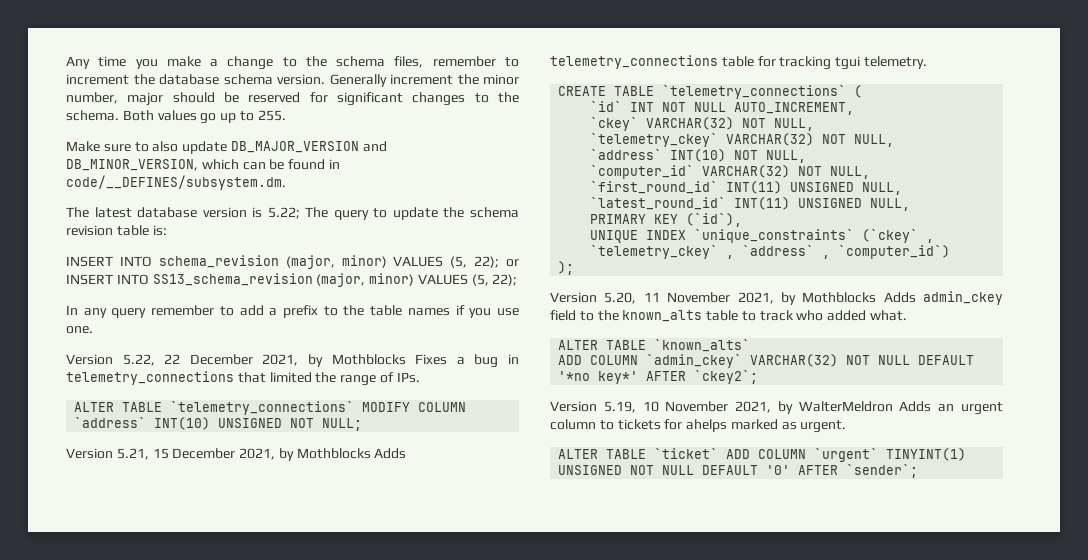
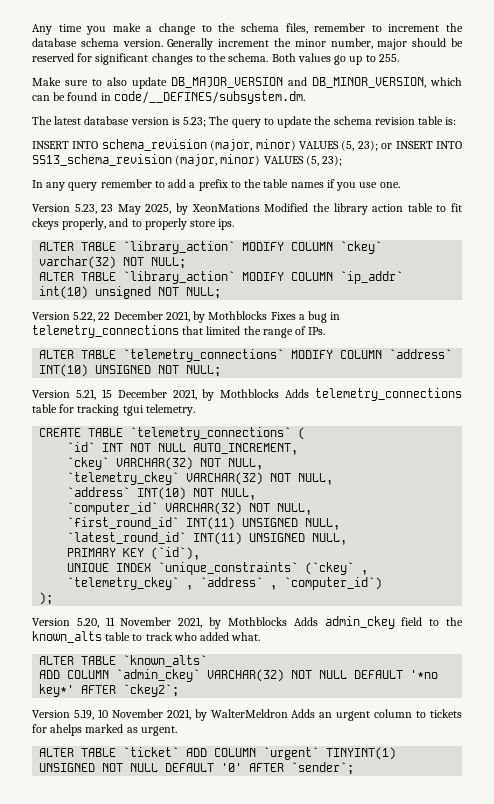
[267,207,300,219] 5.22; -> [183,117,207,127] 5.23;
[474,256,500,268] 22); -> [357,140,378,151] 23);
[492,274,518,286] 22); -> [322,155,343,166] 23);
(93, 330) none -> [32,203,463,215] [32,218,235,230] [39,241,383,254] [39,256,187,269] [39,271,404,284] [39,286,222,299] // Version 5.23, 23 May 2025, by XeonMations Modified the library action table to fit ckeys properly, and to properly store ips. // ALTER TABLE `library_action` MODIFY COLUMN `ckey` varchar(32) NOT NULL; // ALTER TABLE `library_action` MODIFY COLUMN `ip_addr` int(10) unsigned NOT NULL;

